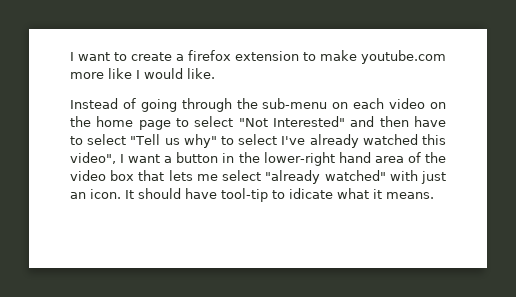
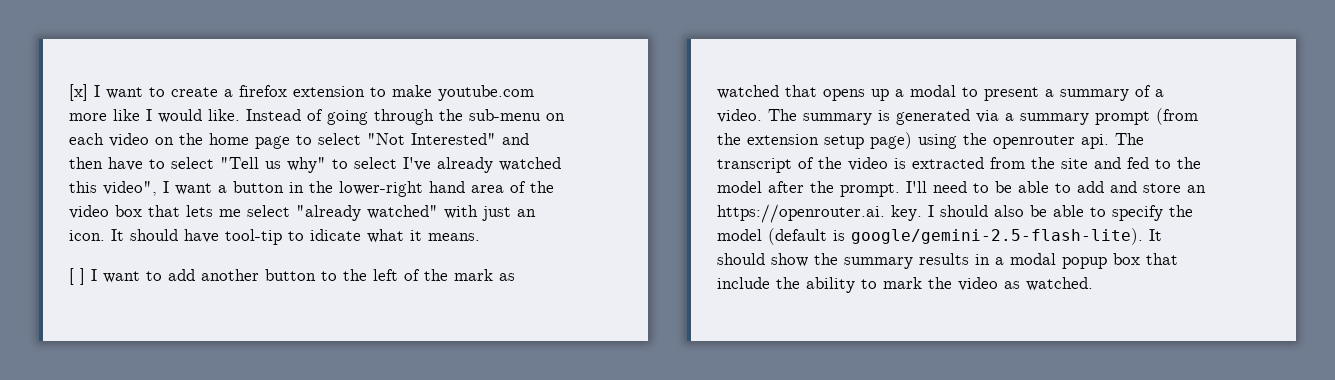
(70, 56) none -> [69,84,88,101] [x]
(215, 73) // -> (240, 115) none
(434, 195) none -> [69,268,515,285] [717,85,1164,101] [717,108,1198,125] [717,132,1144,149] [717,157,1201,173] [717,181,1206,197] [717,204,1193,223] [717,228,1162,245] [717,253,1178,269] [717,277,1093,293] // [ ] I want to add another button to the left of the mark as watched that opens up a modal to present a summary of a video. The summary is generated via a summary prompt (from the extension setup page) using the openrouter api. The transcript of the video is extracted from the site and fed to the model after the prompt. I'll need to be able to add and store an https://openrouter.ai. key. I should also be able to specify the model (default is google/gemini-2.5-flash-lite). It should show the summary results in a modal popup box that include the ability to mark the video as watched.

